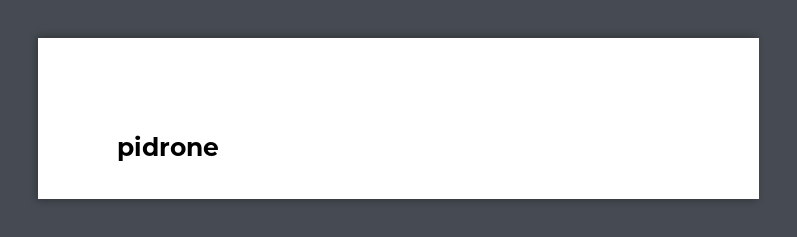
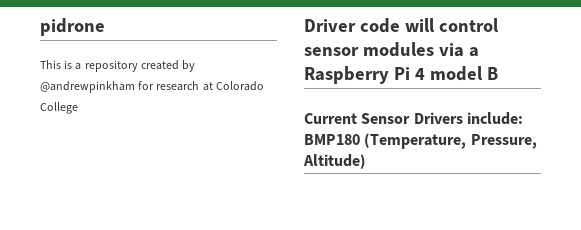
(219, 148) none -> [40,60,196,72] [40,81,264,93] [40,102,78,114] [304,18,499,33] [304,42,479,57] [304,66,498,84] [304,112,523,125] [304,133,537,149] [303,154,366,169] // This is a repository created by @andrewpinkham for research at Colorado College // Driver code will control sensor modules via a Raspberry Pi 4 model B // Current Sensor Drivers include: BMP180 (Temperature, Pressure, Altitude)

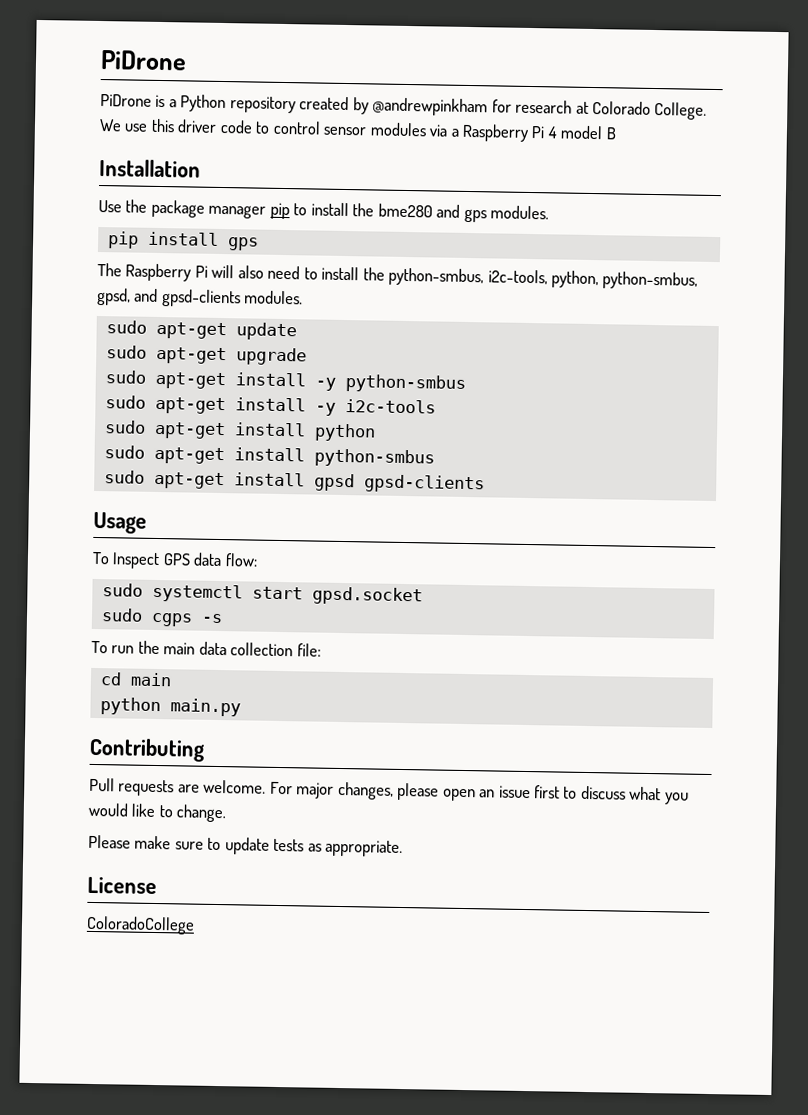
[40,18,105,36] [40,60,61,69] pidrone // This -> [100,50,187,71] [100,94,152,107] PiDrone // PiDrone
(82, 66) none -> [180,94,227,113] Python
[40,102,78,114] [304,18,435,33] College // Driver code will -> [654,102,708,120] [99,118,271,134] College. We use this driver code to
[304,112,523,125] [304,133,537,149] [303,154,366,169] Current Sensor Drivers include: BMP180 (Temperature, Pressure, Altitude) -> [99,159,201,178] [98,199,550,223] [106,231,259,251] [97,262,699,290] [97,287,304,308] [105,320,297,341] [105,345,307,366] [104,370,466,393] [104,395,436,416] [103,420,376,442] [103,445,435,468] [103,470,485,494] [93,511,147,534] [92,551,258,570] [101,583,423,606] [100,608,223,627] [91,640,321,657] [99,672,172,687] [99,697,241,717] [89,737,206,762] [89,777,689,805] [88,802,227,823] [88,834,404,858] [87,876,157,895] [86,915,195,935] Installation // Use the package manager pip to install the bme280 and gps modules. // pip install gps // The Raspberry Pi will also need to install the python-smbus, i2c-tools, python, python-smbus, gpsd, and gpsd-clients modules. // sudo apt-get update // sudo apt-get upgrade // sudo apt-get install -y python-smbus // sudo apt-get install -y i2c-tools // sudo apt-get install python // sudo apt-get install python-smbus // sudo apt-get install gpsd gpsd-clients // Usage // To Inspect GPS data flow: // sudo systemctl start gpsd.socket // sudo cgps -s // To run the main data collection file: // cd main // python main.py // Contributing // Pull requests are welcome. For major changes, please open an issue first to discuss what you would like to change. // Please make sure to update tests as appropriate. // License // ColoradoCollege

